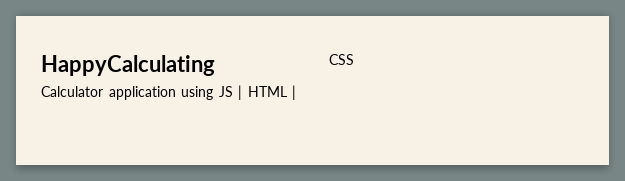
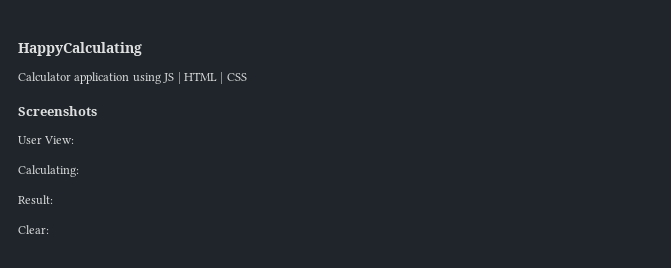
(354, 59) none -> [18,106,97,116] [18,136,75,144] [18,165,79,177] [18,195,53,205] [18,225,49,234] // Screenshots // User View: // Calculating: // Result: // Clear:

